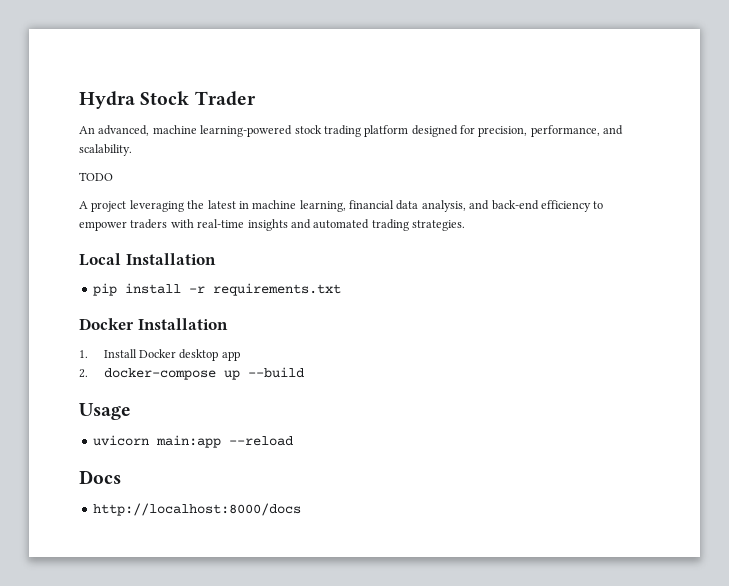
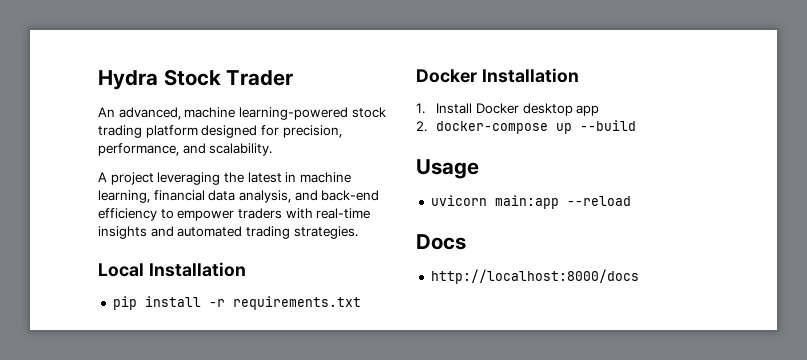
[79,172,113,181] // TODO -> (273, 149) none

